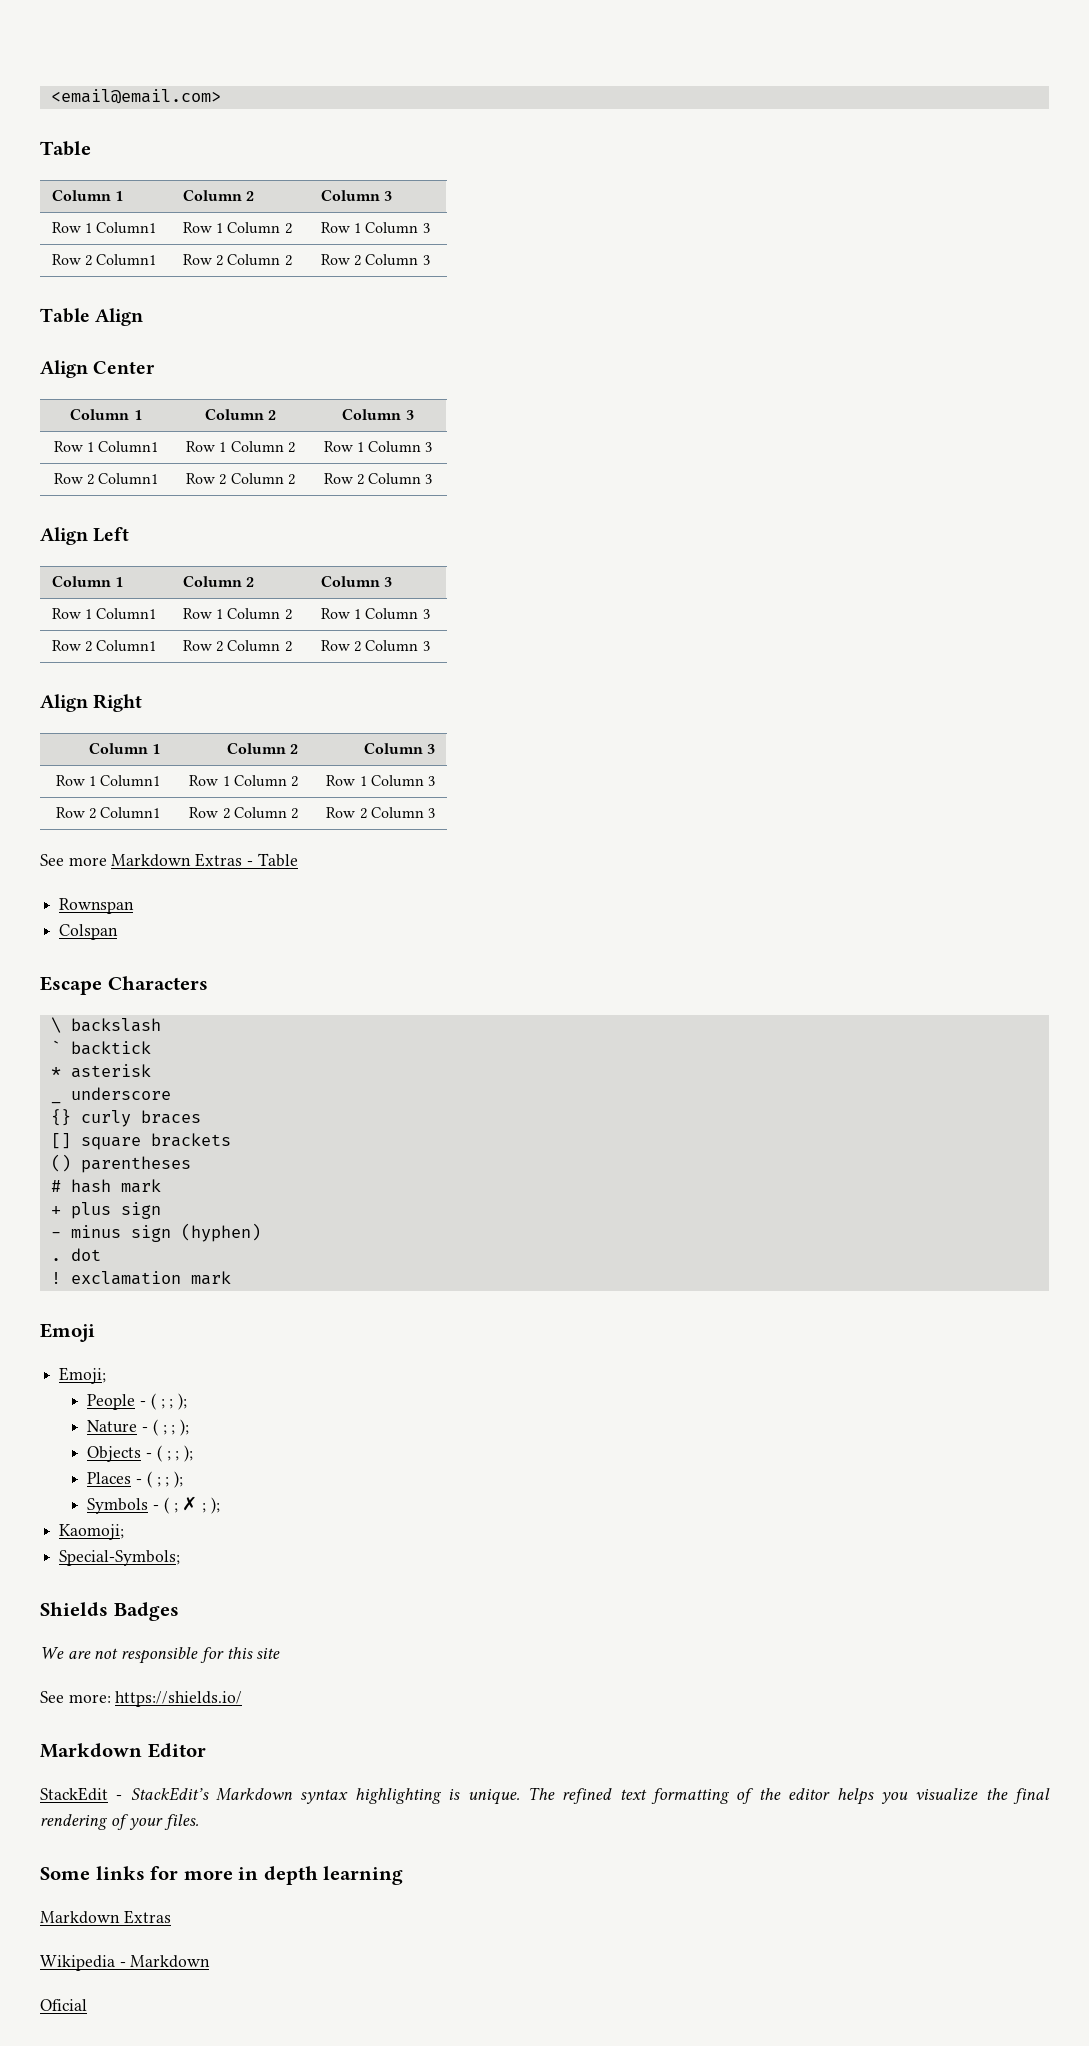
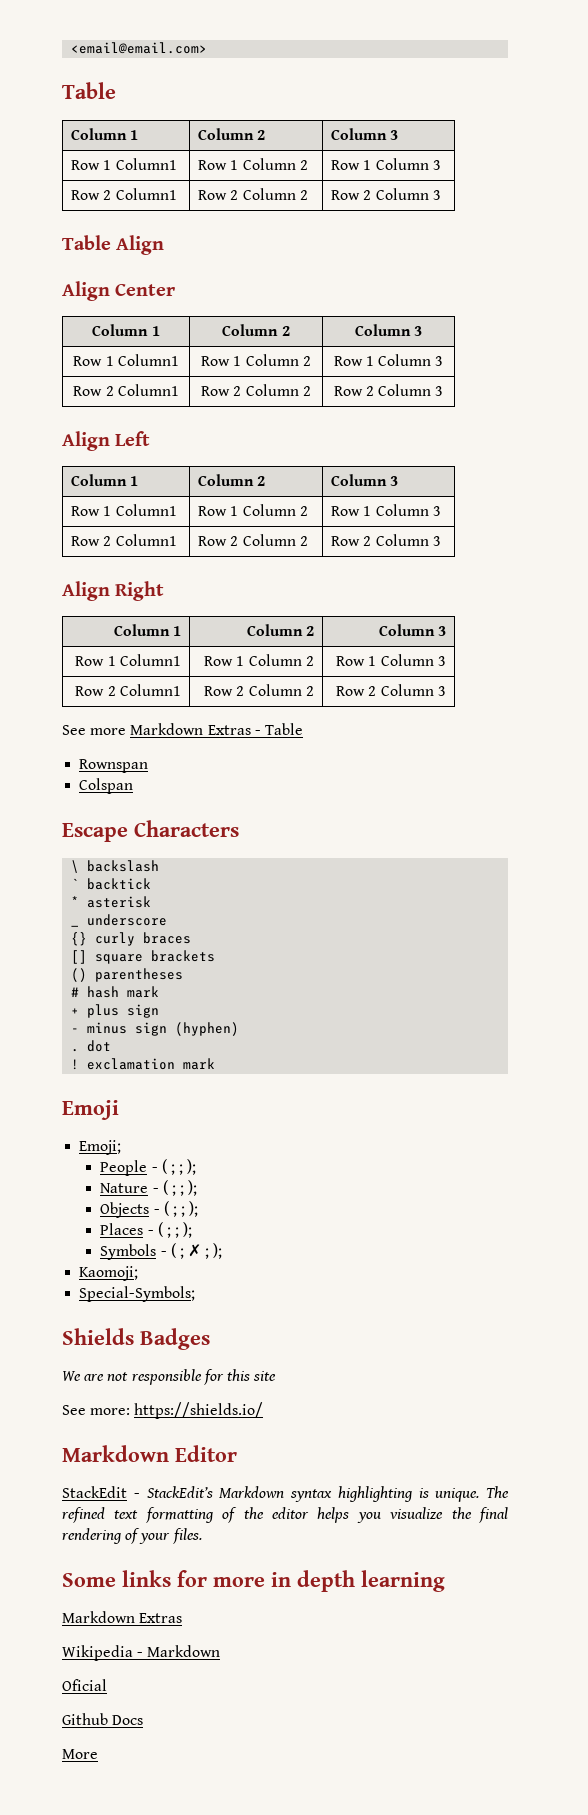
(87, 2005) none -> [62,1713,144,1725] [62,1749,98,1759] // Github Docs // More

